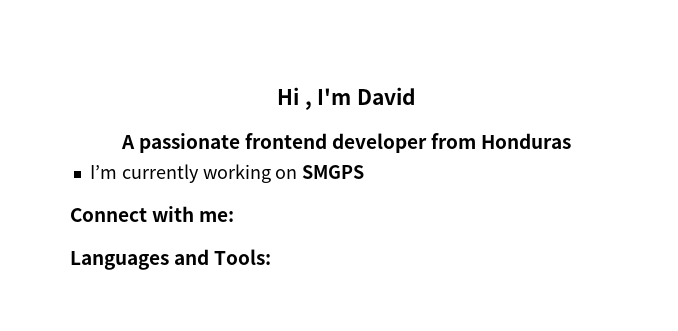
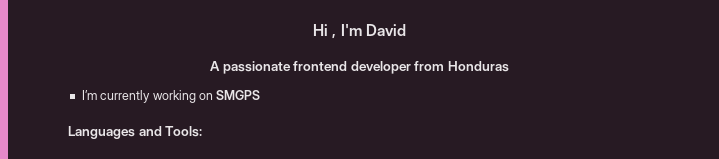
[70,206,235,222] // Connect with me: -> (261, 95) none

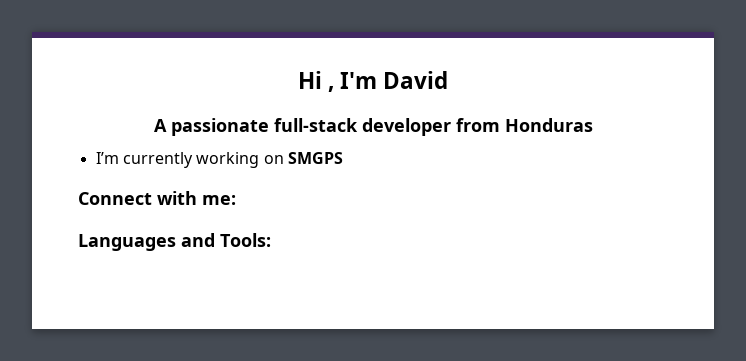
[293,61,348,71] frontend -> [273,118,358,132] full-stack
(261, 95) none -> [78,191,236,205] // Connect with me:

